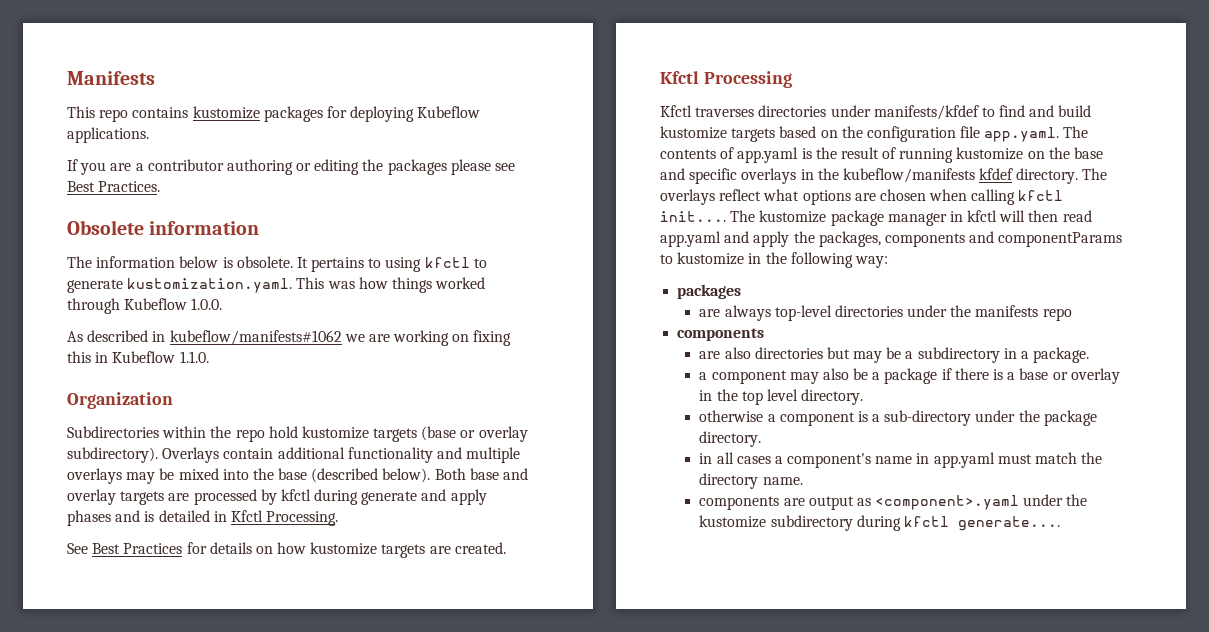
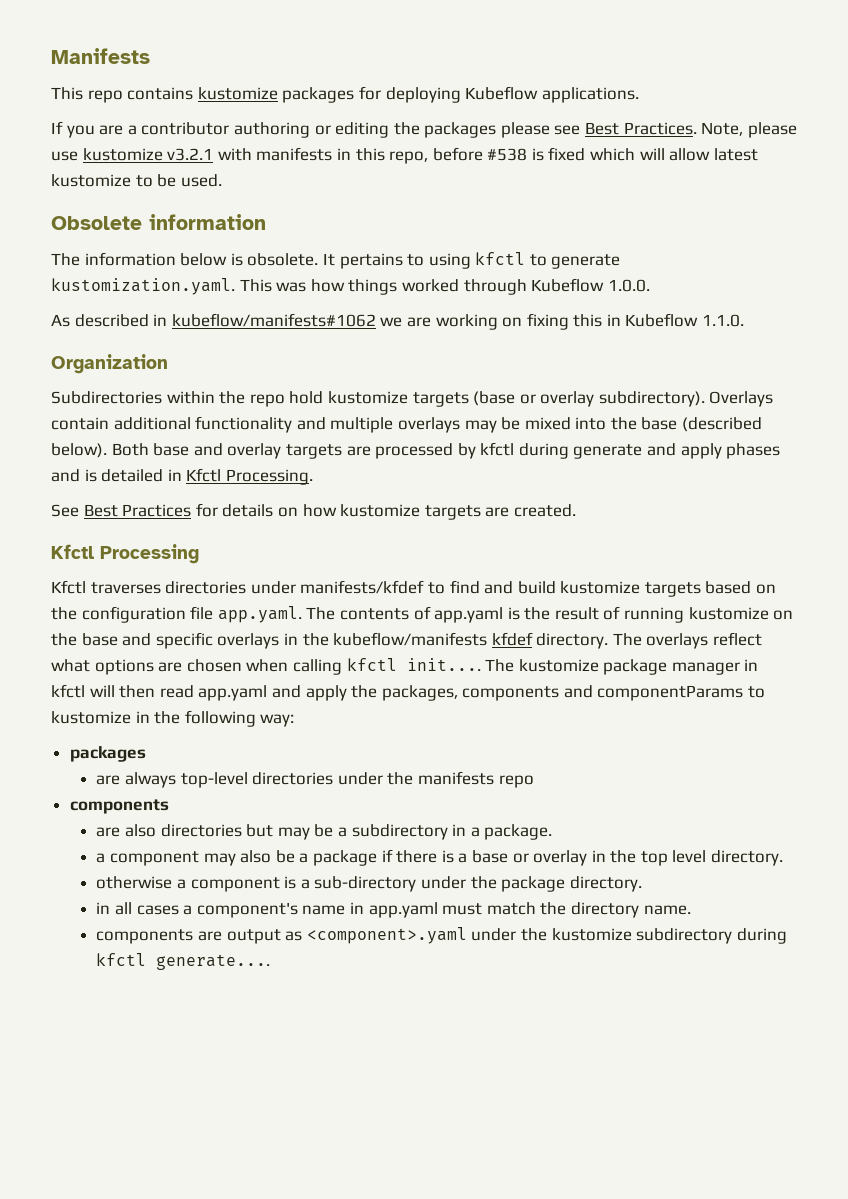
(161, 186) none -> [701,122,797,138] [51,147,758,164] [51,174,222,187] Note, please use kustomize v3.2.1 with manifests in this repo, before #538 is fixed which will allow latest kustomize to be used.

